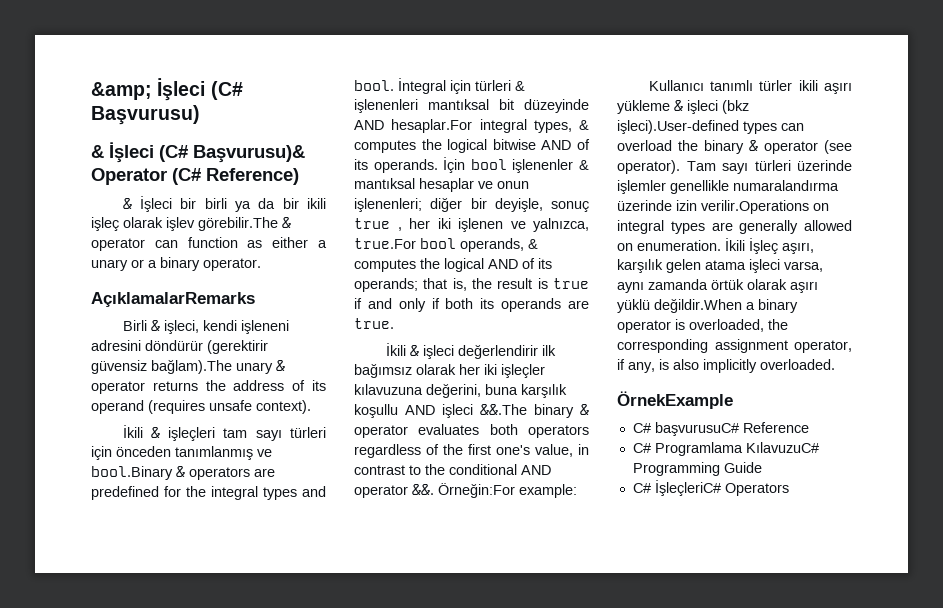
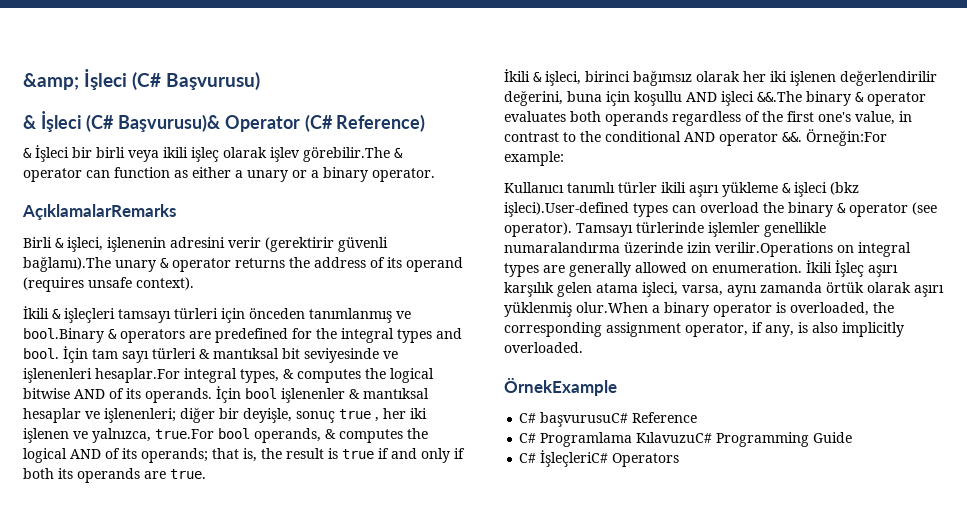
[234,198,299,212] ya da bir -> [128,150,159,162] veya
[202,320,289,334] [91,340,268,354] [91,359,232,374] kendi işleneni adresini döndürür (gerektirir güvensiz bağlam).The -> [107,237,388,252] [23,256,111,272] işlenenin adresini verir (gerektirir güvenli bağlamı).The
[223,428,282,441] tam sayı -> [118,309,171,323] tamsayı
[398,78,471,94] İntegral için -> [63,346,149,363] İçin tam sayı
[354,99,418,113] işlenenleri -> (210, 354) none
[524,99,589,113] [354,120,384,130] düzeyinde AND -> [304,348,398,363] [23,368,92,383] seviyesinde ve işlenenleri
[497,181,529,189] onun -> (100, 415) none
[422,344,556,359] işleci değerlendirir ilk -> [545,71,630,86] işleci, birinci
[501,364,545,378] [354,384,423,395] işleçler kılavuzuna -> [790,70,937,86] işlenen değerlendirilir
[521,384,567,398] karşılık -> [606,91,630,106] için
[528,425,589,438] operators -> [605,111,668,126] operands
[686,160,852,174] Tam sayı türleri üzerinde -> [576,222,704,237] Tamsayı türlerinde
[782,242,814,254] aşırı, -> [868,265,898,277] aşırı
[749,259,780,273] işleci -> [642,282,678,297] işleci,
[617,298,742,313] yüklü değildir.When -> [504,302,648,317] yüklenmiş olur.When

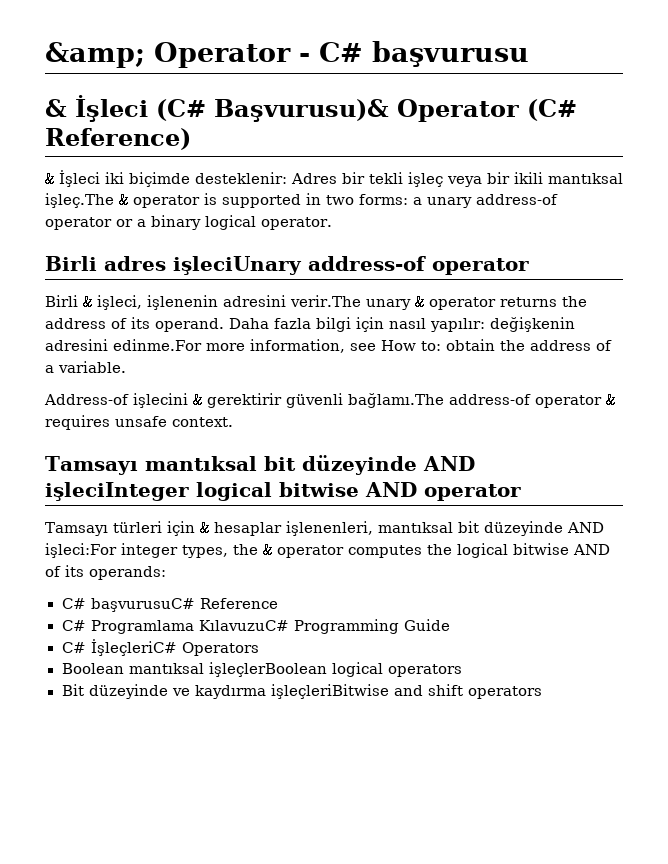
[84,69,261,90] İşleci (C# Başvurusu) -> [154,41,529,68] Operator - C# başvurusu
[72,147,403,162] [23,167,288,182] bir birli veya ikili işleç olarak işlev görebilir.The & operator can function as either a unary -> [105,172,623,187] [45,192,558,209] [45,217,112,230] iki biçimde desteklenir: Adres bir tekli işleç veya bir ikili mantıksal işleç.The & operator is supported in two forms: a unary address-of operator
(368, 174) none -> [205,215,256,230] logical
[22,204,176,220] AçıklamalarRemarks -> [45,256,529,275] Birli adres işleciUnary address-of operator
[228,237,388,252] [23,256,111,272] verir (gerektirir güvenli bağlamı).The -> [290,295,361,307] verir.The
[406,257,463,272] [23,277,194,292] [23,306,411,323] [23,328,462,343] [23,346,398,363] [23,368,294,383] operand (requires unsafe context). // İkili & işleçleri tamsayı türleri için önceden tanımlanmış ve bool.Binary & operators are predefined for the integral types and bool. İçin tam sayı türleri & mantıksal bit seviyesinde ve işlenenleri hesaplar.For integral types, & -> [155,317,575,332] [45,339,612,353] [45,361,126,373] [44,392,616,409] [45,415,233,430] [45,455,475,475] [45,482,521,501] [45,520,604,537] [45,542,344,559] operand. Daha fazla bilgi için nasıl yapılır: değişkenin adresini edinme.For more information, see How to: obtain the address of a variable. // Address-of işlecini & gerektirir güvenli bağlamı.The address-of operator & requires unsafe context. // Tamsayı mantıksal bit düzeyinde AND işleciInteger logical bitwise AND operator // Tamsayı türleri için & hesaplar işlenenleri, mantıksal bit düzeyinde AND işleci:For integer types, the & operator
[145,386,429,403] [23,407,427,423] [23,428,428,443] [23,448,465,463] [23,468,206,483] [504,69,937,86] [504,90,926,106] [504,111,912,126] [504,129,887,146] [504,151,564,166] [504,182,859,197] [504,202,937,217] [504,222,826,237] [504,242,911,257] [504,260,898,277] [504,282,944,297] [504,302,894,317] [504,322,904,337] [504,342,583,353] [504,378,617,396] operands. İçin bool işlenenler & mantıksal hesaplar ve işlenenleri; diğer bir deyişle, sonuç true , her iki işlenen ve yalnızca, true.For bool operands, & computes the logical AND of its operands; that is, the result is true if and only if both its operands are true. // İkili & işleci, birinci bağımsız olarak her iki işlenen değerlendirilir değerini, buna için koşullu AND işleci &&.The binary & operator evaluates both operands regardless of the first one's value, in contrast to the conditional AND operator &&. Örneğin:For example: // Kullanıcı tanımlı türler ikili aşırı yükleme & işleci (bkz işleci).User-defined types can overload the binary & operator (see operator). Tamsayı türlerinde işlemler genellikle numaralandırma üzerinde izin verilir.Operations on integral types are generally allowed on enumeration. İkili İşleç aşırı karşılık gelen atama işleci, varsa, aynı zamanda örtük olarak aşırı yüklenmiş olur.When a binary operator is overloaded, the corresponding assignment operator, if any, is also implicitly overloaded. // ÖrnekExample -> [89,566,166,580] operands:
(680, 460) none -> [61,662,462,677] [61,684,542,699] // Boolean mantıksal işleçlerBoolean logical operators // Bit düzeyinde ve kaydırma işleçleriBitwise and shift operators

